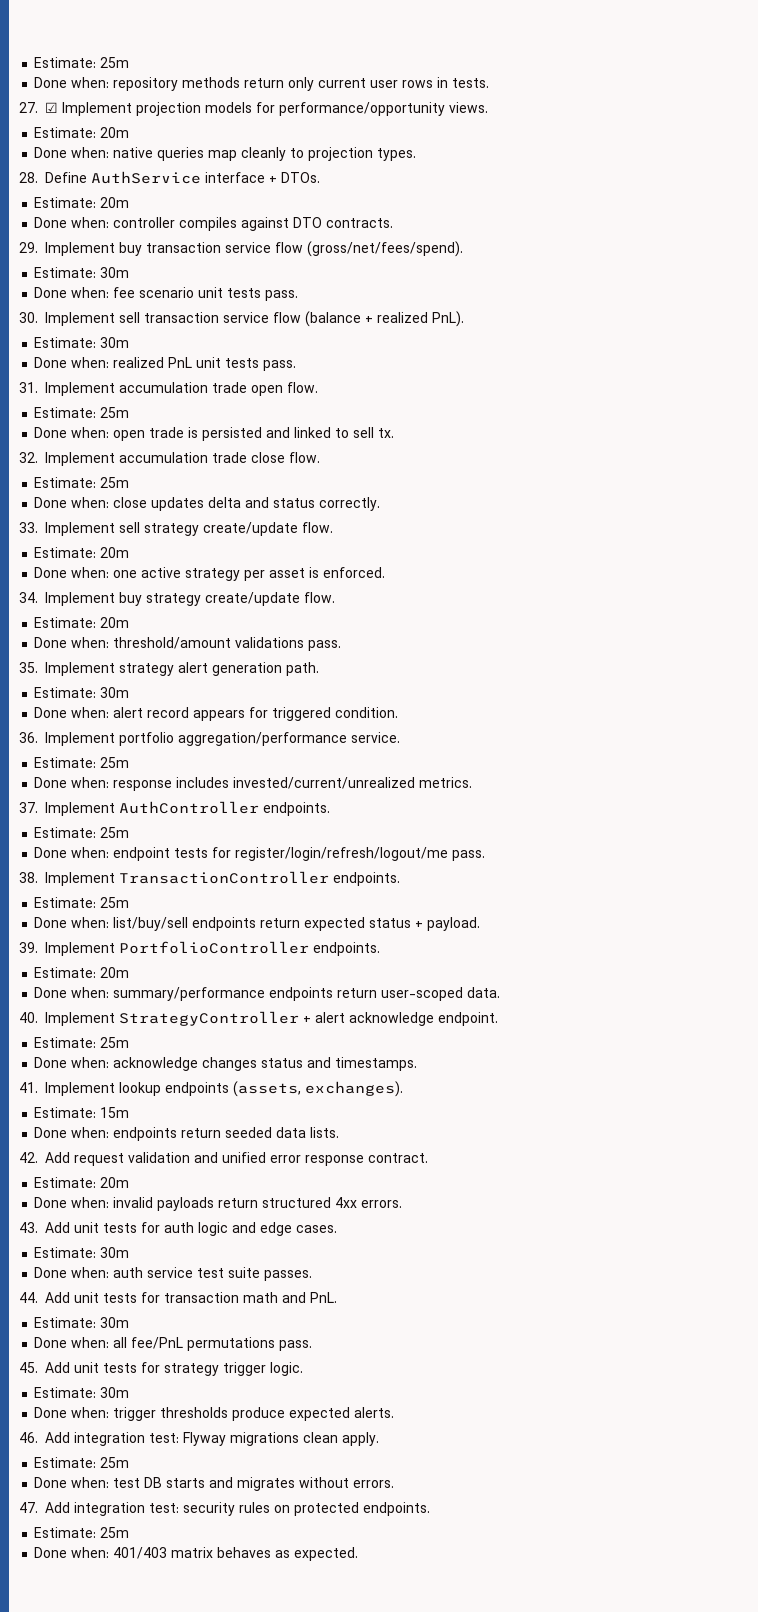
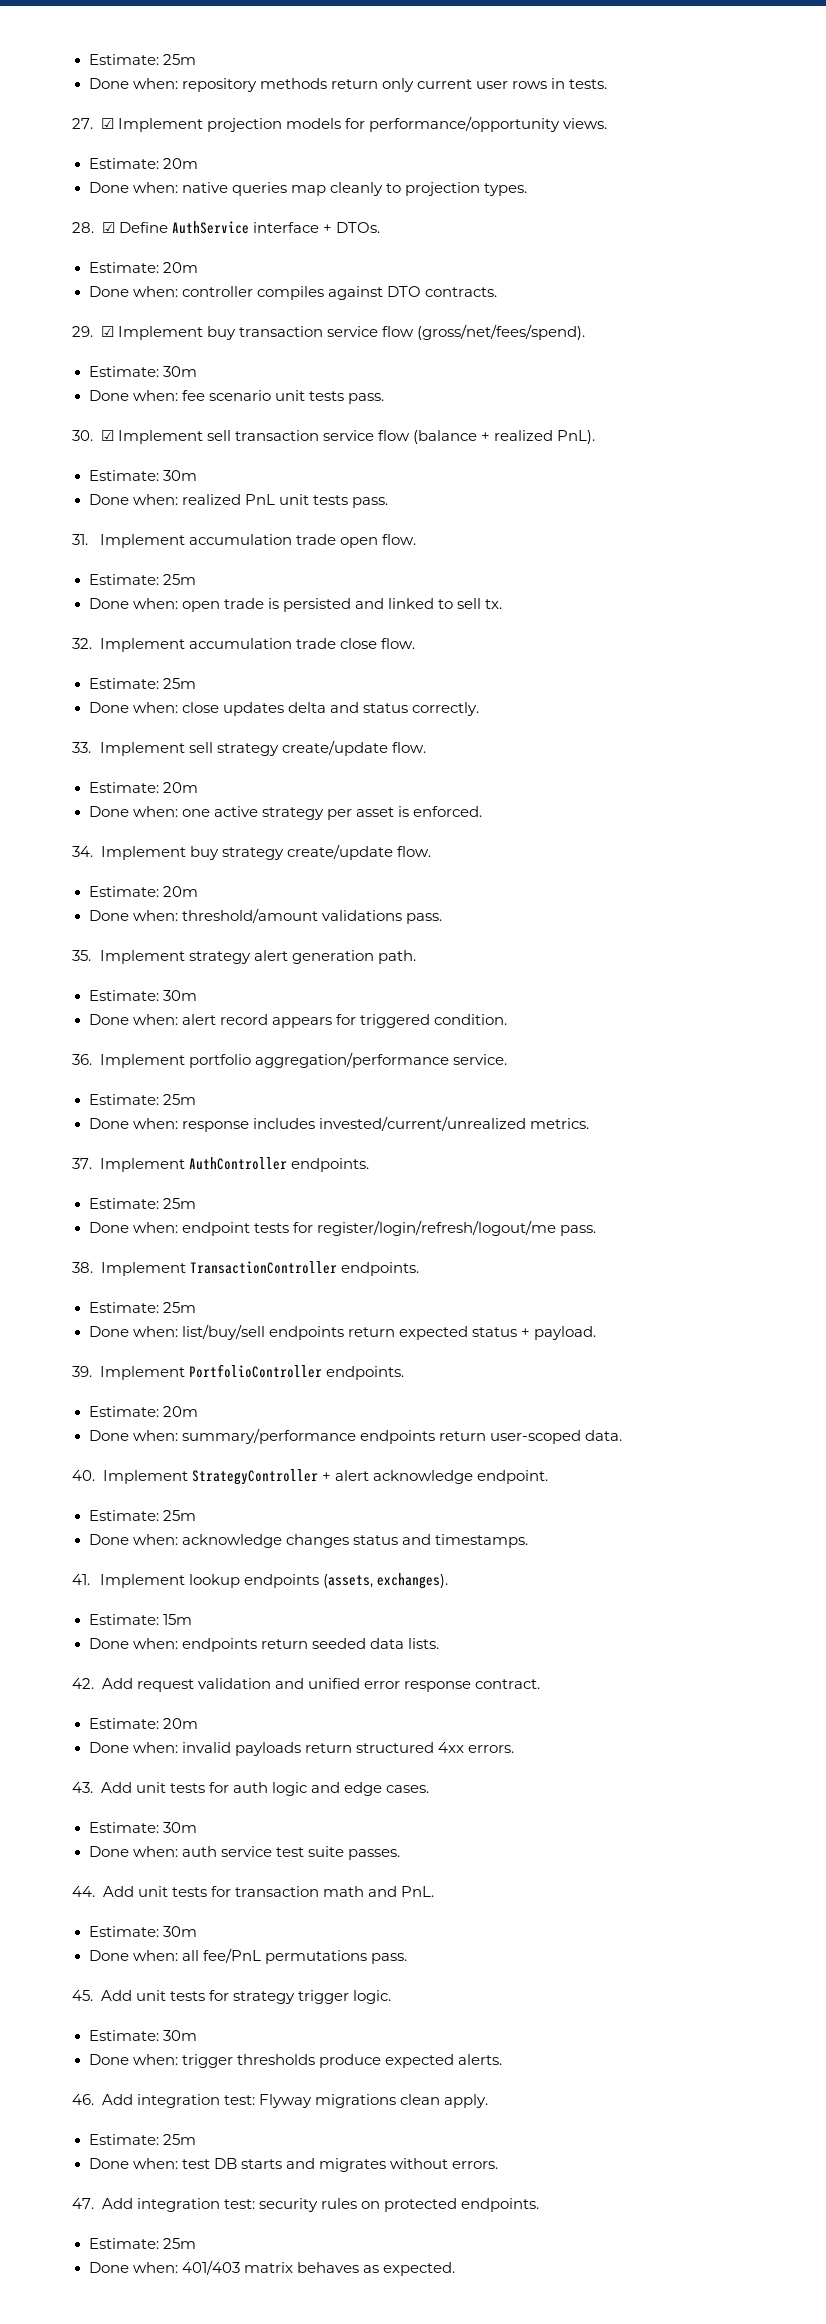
(38, 177) none -> [101,222,115,233] ☑
(38, 247) none -> [100,326,114,337] ☑
(38, 317) none -> [100,430,114,441] ☑

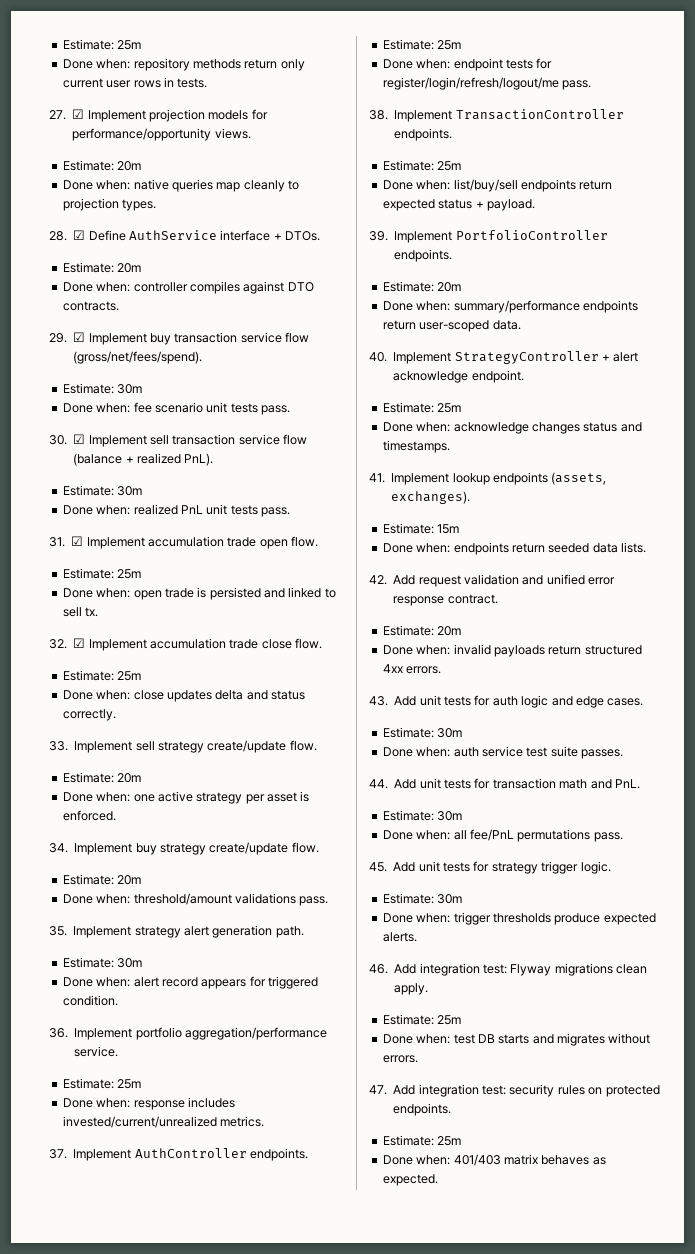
(88, 539) none -> [71,536,84,546] ☑
(92, 643) none -> [73,638,86,648] ☑

